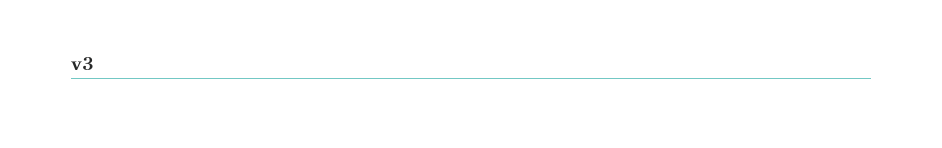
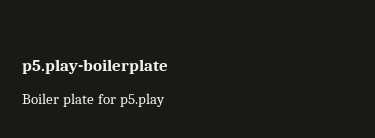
[71,57,94,70] v3 -> [22,59,168,74] [22,93,165,107] p5.play-boilerplate // Boiler plate for p5.play

